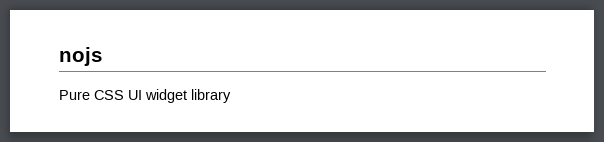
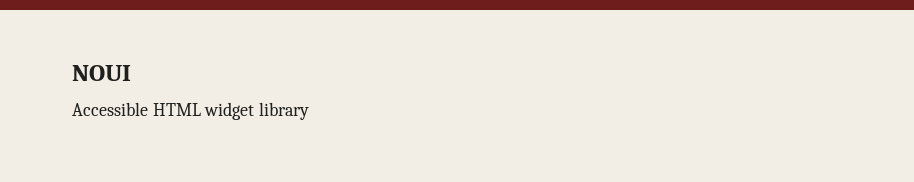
[59,47,102,66] [59,90,142,100] nojs // Pure CSS UI -> [72,65,131,81] [72,102,201,116] NOUI // Accessible HTML

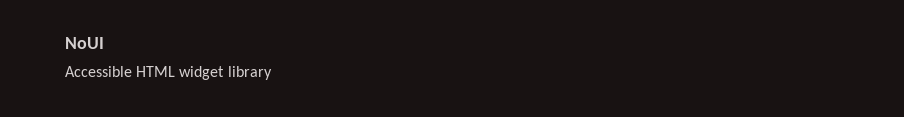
[72,65,131,81] NOUI -> [65,37,104,49] NoUI

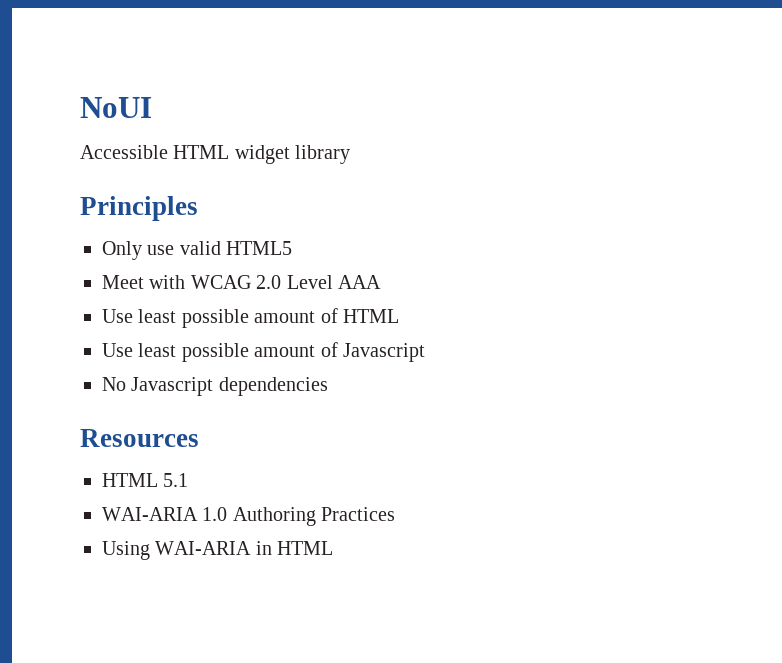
(272, 73) none -> [80,196,198,221] [102,241,293,260] [102,275,381,289] [102,308,399,328] [102,342,425,362] [102,377,328,396] [80,429,199,447] [102,473,189,487] [102,507,396,526] [102,541,334,560] // Principles // Only use valid HTML5 // Meet with WCAG 2.0 Level AAA // Use least possible amount of HTML // Use least possible amount of Javascript // No Javascript dependencies // Resources // HTML 5.1 // WAI-ARIA 1.0 Authoring Practices // Using WAI-ARIA in HTML

